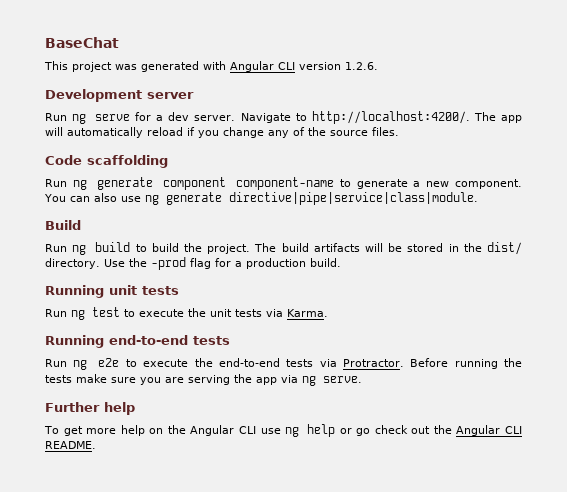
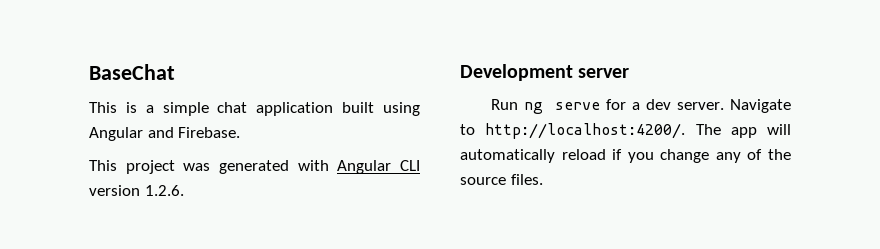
(119, 42) none -> [89,102,420,116] [89,127,241,141] // This is a simple chat application built using Angular and Firebase.
[45,155,168,168] [45,177,522,190] [44,192,478,205] [45,220,81,230] [45,242,523,255] [45,257,341,270] [45,285,179,298] [45,307,328,320] [45,335,230,348] [45,358,523,370] [45,374,362,386] [45,402,135,415] [44,424,523,437] [45,441,96,449] // Code scaffolding // Run ng generate component component-name to generate a new component. You can also use ng generate directive|pipe|service|class|module. // Build // Run ng build to build the project. The build artifacts will be stored in the dist/ directory. Use the -prod flag for a production build. // Running unit tests // Run ng test to execute the unit tests via Karma. // Running end-to-end tests // Run ng e2e to execute the end-to-end tests via Protractor. Before running the tests make sure you are serving the app via ng serve. // Further help // To get more help on the Angular CLI use ng help or go check out the Angular CLI README. -> (543, 179) none

